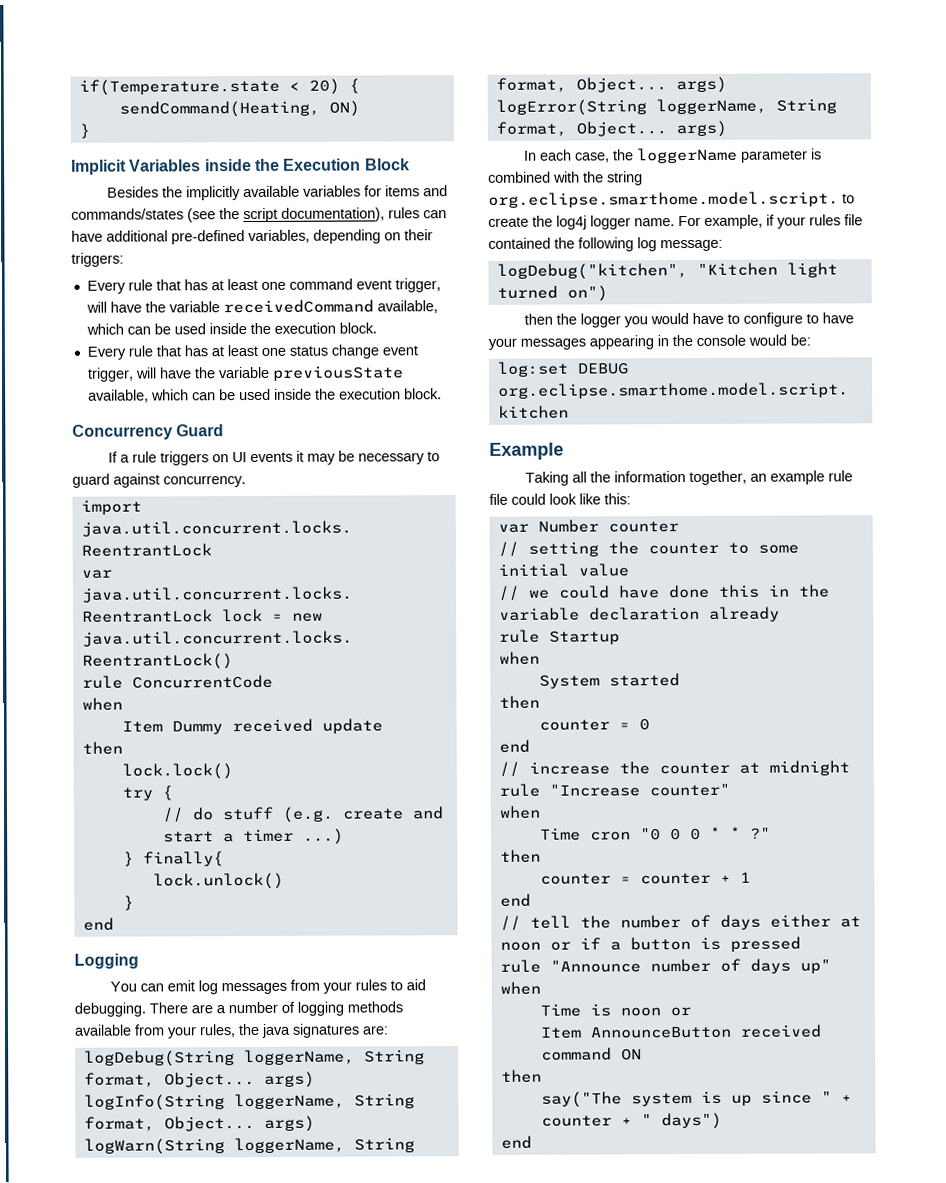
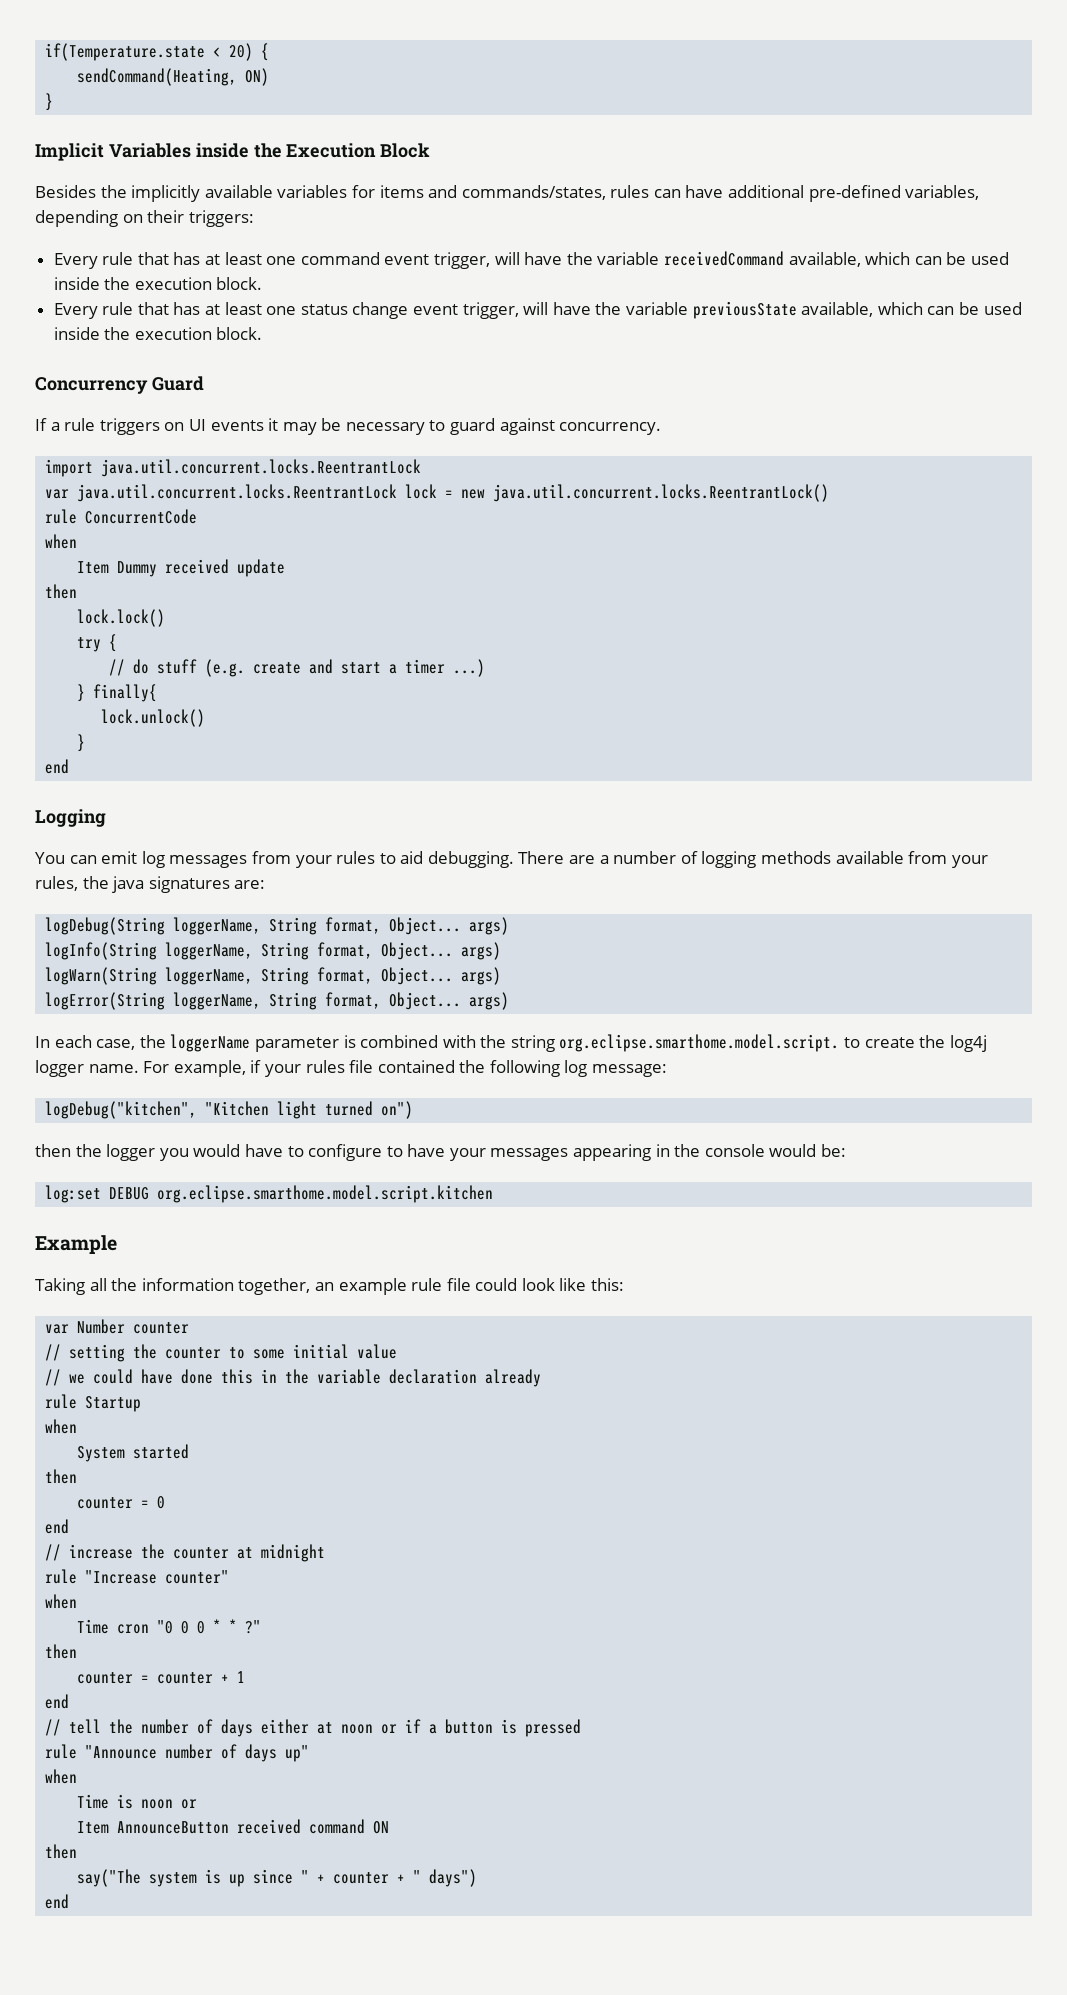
[71,207,385,223] commands/states (see the script documentation), -> [461,185,606,200] commands/states,

